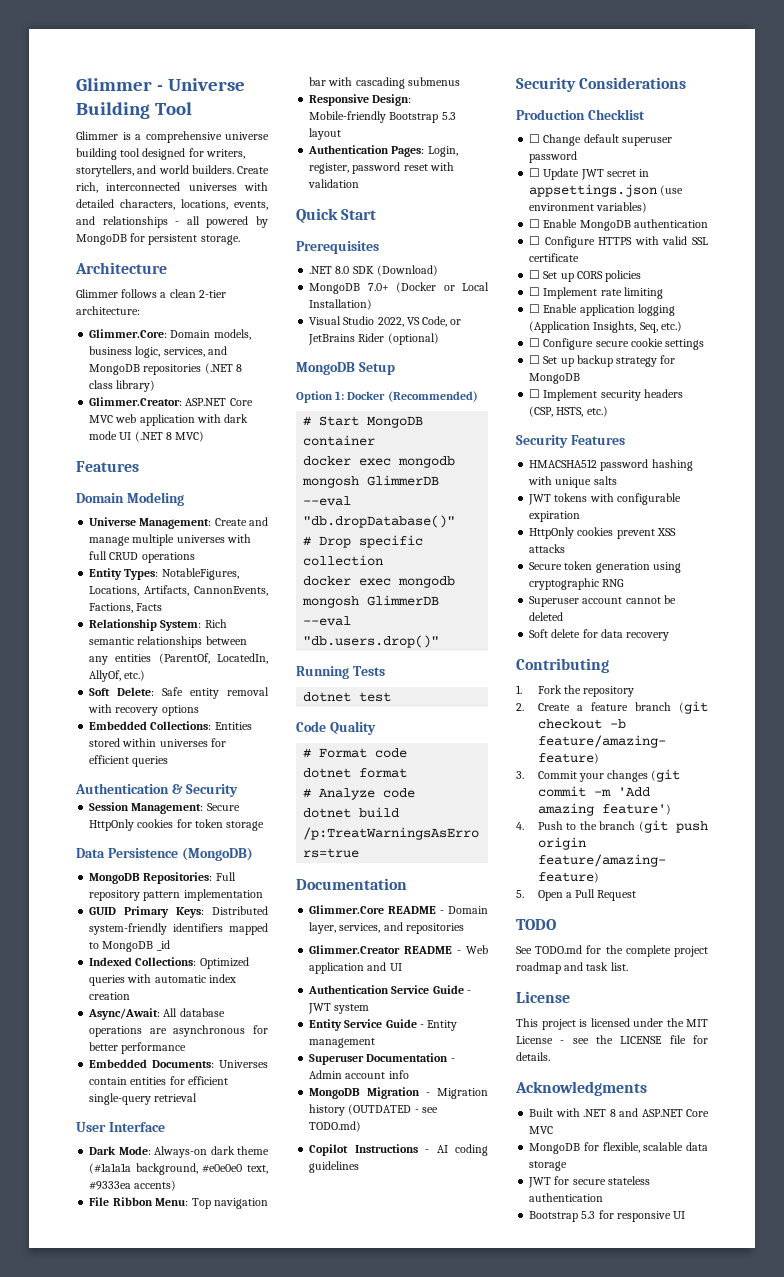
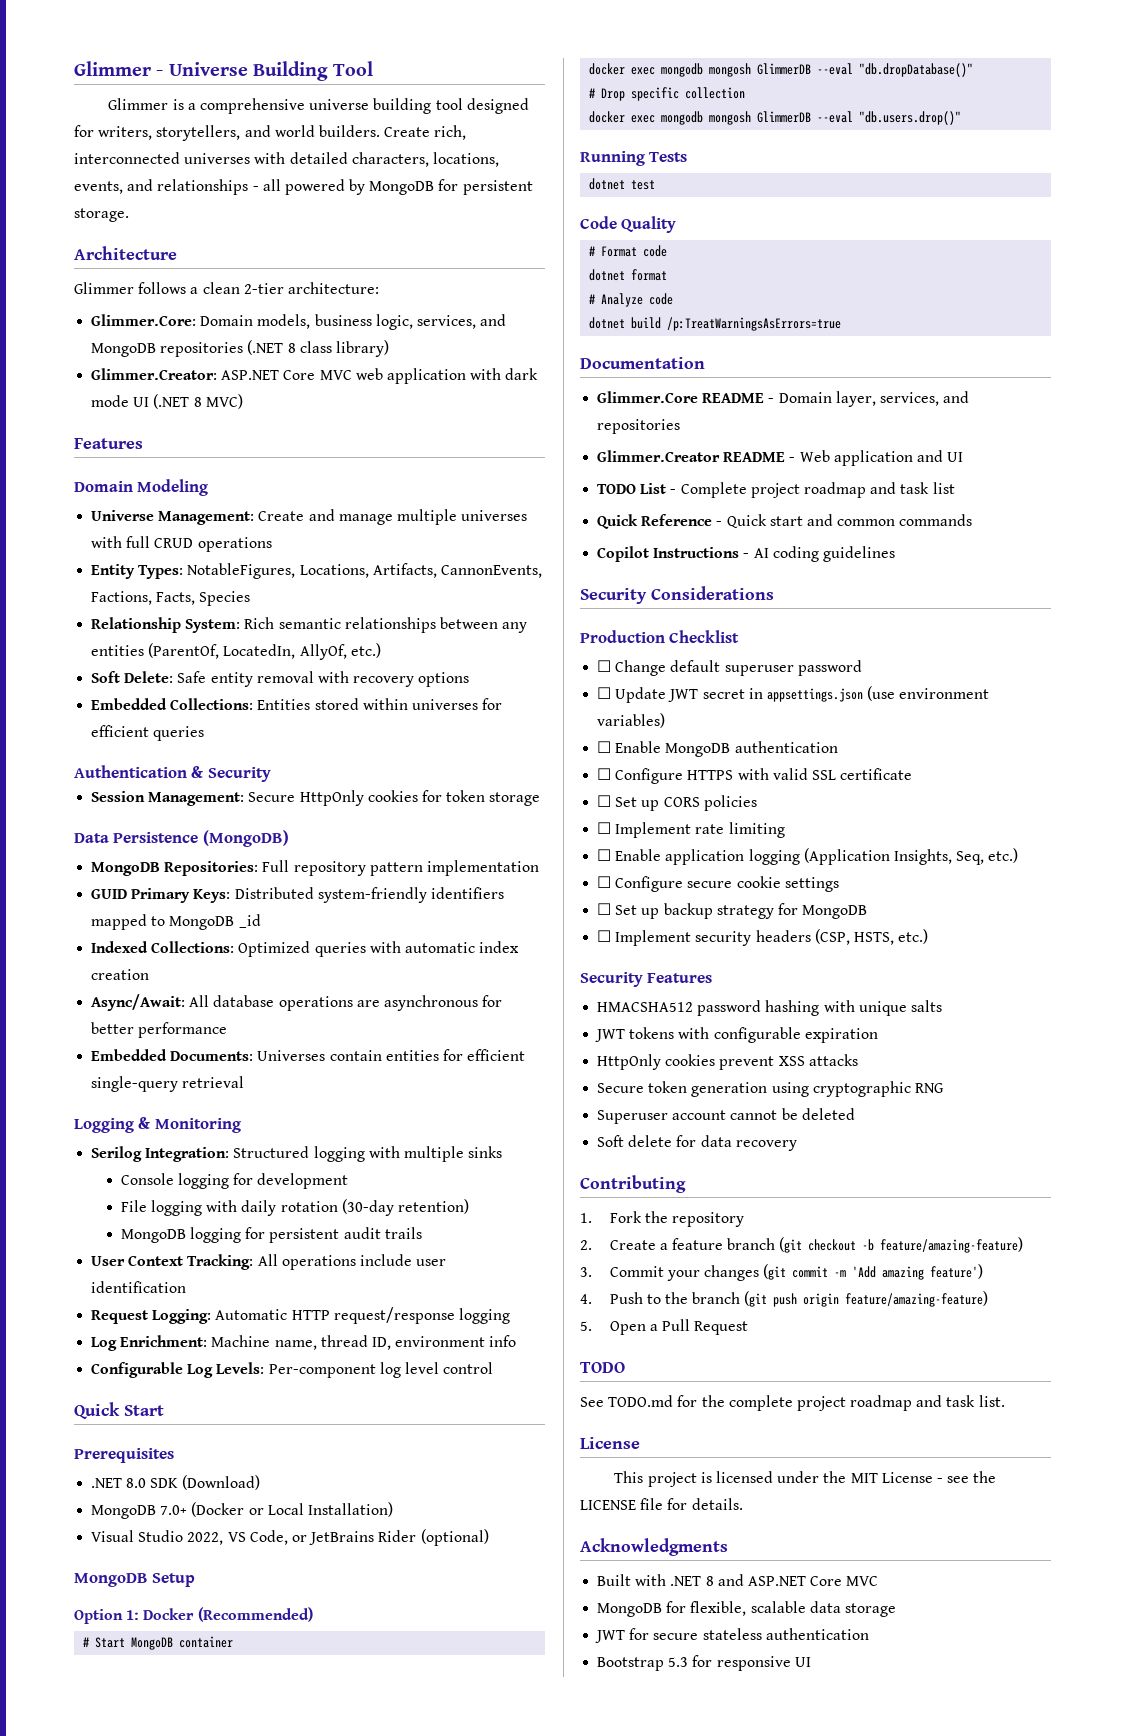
[136,603,163,611] Facts -> [156,591,251,606] Facts, Species
[76,1122,165,1132] [89,1146,269,1158] [89,1163,268,1175] [89,1180,177,1191] [89,1197,268,1209] [309,77,460,89] [309,94,412,106] [309,111,456,123] [309,128,342,140] [308,145,458,157] [309,162,454,174] [308,179,360,188] User Interface // Dark Mode: Always-on dark theme (#1a1a1a background, #e0e0e0 text, #9333ea accents) // File Ribbon Menu: Top navigation bar with cascading submenus // Responsive Design: Mobile-friendly Bootstrap 5.3 layout // Authentication Pages: Login, register, password reset with validation -> [74,1117,241,1133] [91,1146,503,1162] [120,1173,349,1189] [120,1199,469,1216] [120,1227,422,1243] [91,1254,447,1270] [91,1281,187,1293] [91,1307,510,1324] [91,1335,517,1351] [91,1362,494,1378] Logging & Monitoring // Serilog Integration: Structured logging with multiple sinks // Console logging for development // File logging with daily rotation (30-day retention) // MongoDB logging for persistent audit trails // User Context Tracking: All operations include user identification // Request Logging: Automatic HTTP request/response logging // Log Enrichment: Machine name, thread ID, environment info // Configurable Log Levels: Per-component log level control
[308,985,471,994] [308,1003,370,1014] [309,1019,458,1031] [309,1038,376,1048] [309,1053,455,1065] [309,1070,409,1079] [309,1087,488,1099] [309,1104,438,1116] [309,1121,362,1132] Authentication Service Guide - JWT system // Entity Service Guide - Entity management // Superuser Documentation - Admin account info // MongoDB Migration - Migration history (OUTDATED - see TODO.md) -> [597,482,955,498] [597,514,973,529] TODO List - Complete project roadmap and task list // Quick Reference - Quick start and common commands

